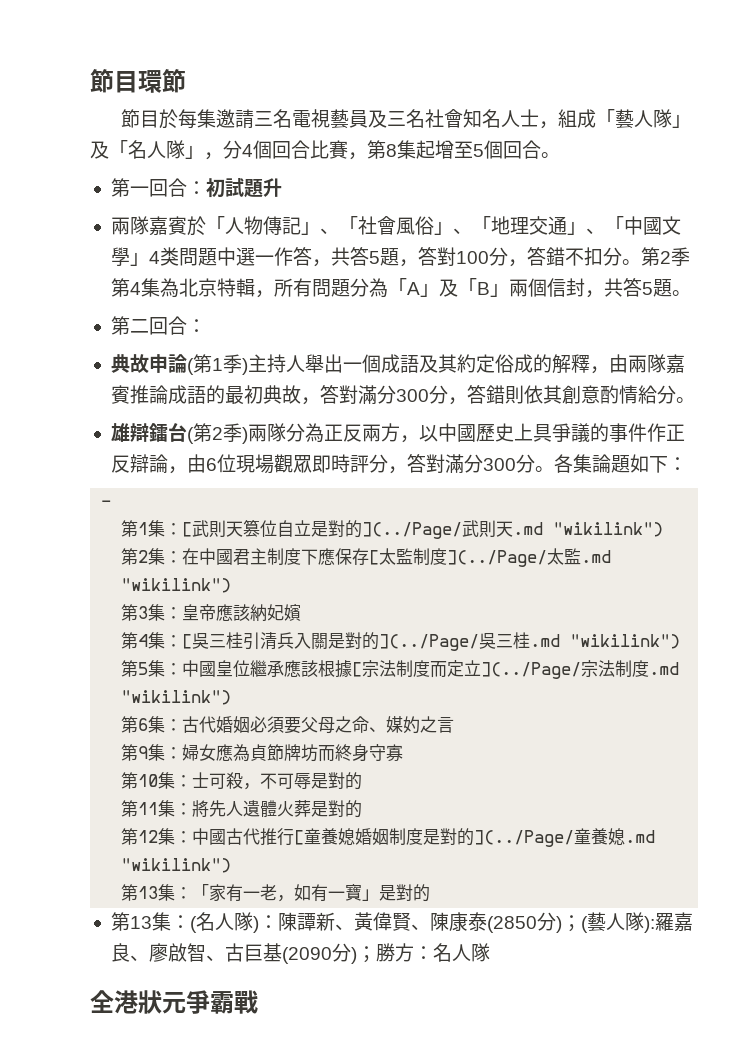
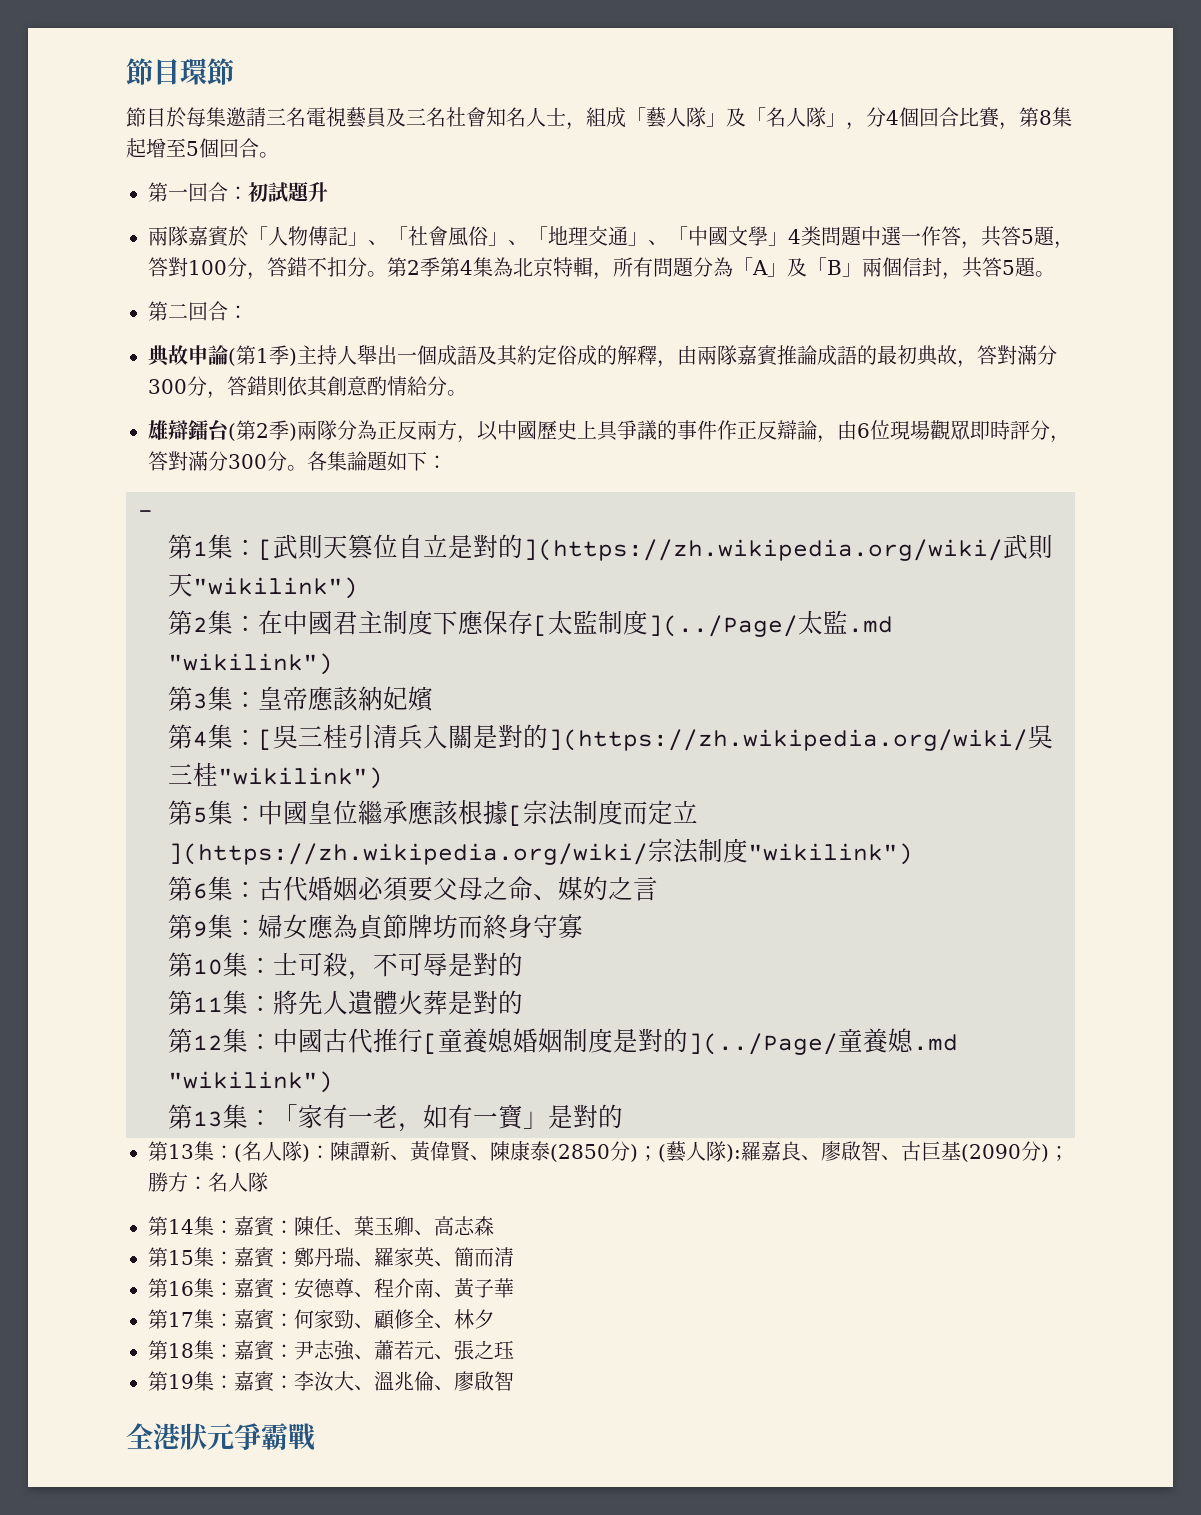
[362,520,544,539] ](../Page/武則天.md -> [523,534,1053,561] [168,573,193,597] ](https://zh.wikipedia.org/wiki/武則天
[379,632,561,651] ](../Page/吳三桂.md -> [548,725,1053,751] [168,762,218,787] ](https://zh.wikipedia.org/wiki/吳三桂
[481,660,680,679] ](../Page/宗法制度.md -> [168,838,748,865] ](https://zh.wikipedia.org/wiki/宗法制度
(490, 952) none -> [148,1216,494,1237] [148,1247,514,1268] [148,1278,514,1299] [148,1309,494,1330] [148,1340,514,1361] [148,1371,514,1392] // 第14集：嘉賓：陳任、葉玉卿、高志森 // 第15集：嘉賓：鄭丹瑞、羅家英、簡而清 // 第16集：嘉賓：安德尊、程介南、黃子華 // 第17集：嘉賓：何家勁、顧修全、林夕 // 第18集：嘉賓：尹志強、蕭若元、張之珏 // 第19集：嘉賓：李汝大、溫兆倫、廖啟智

